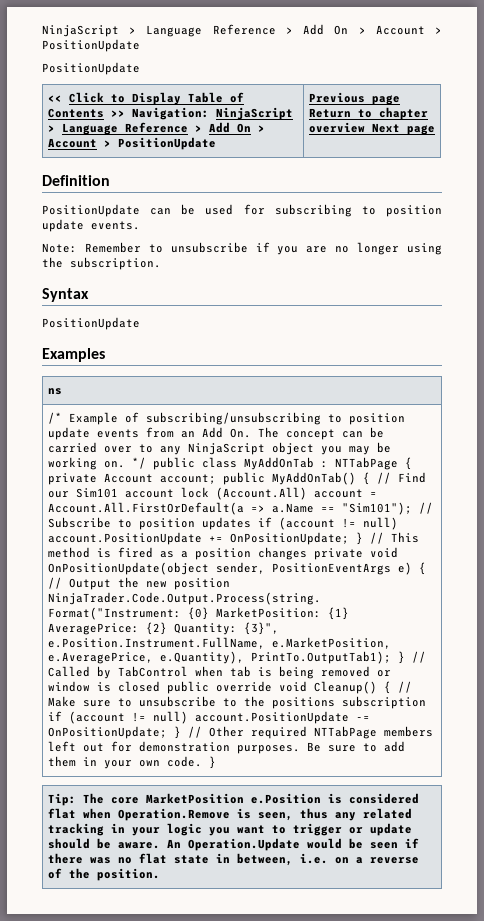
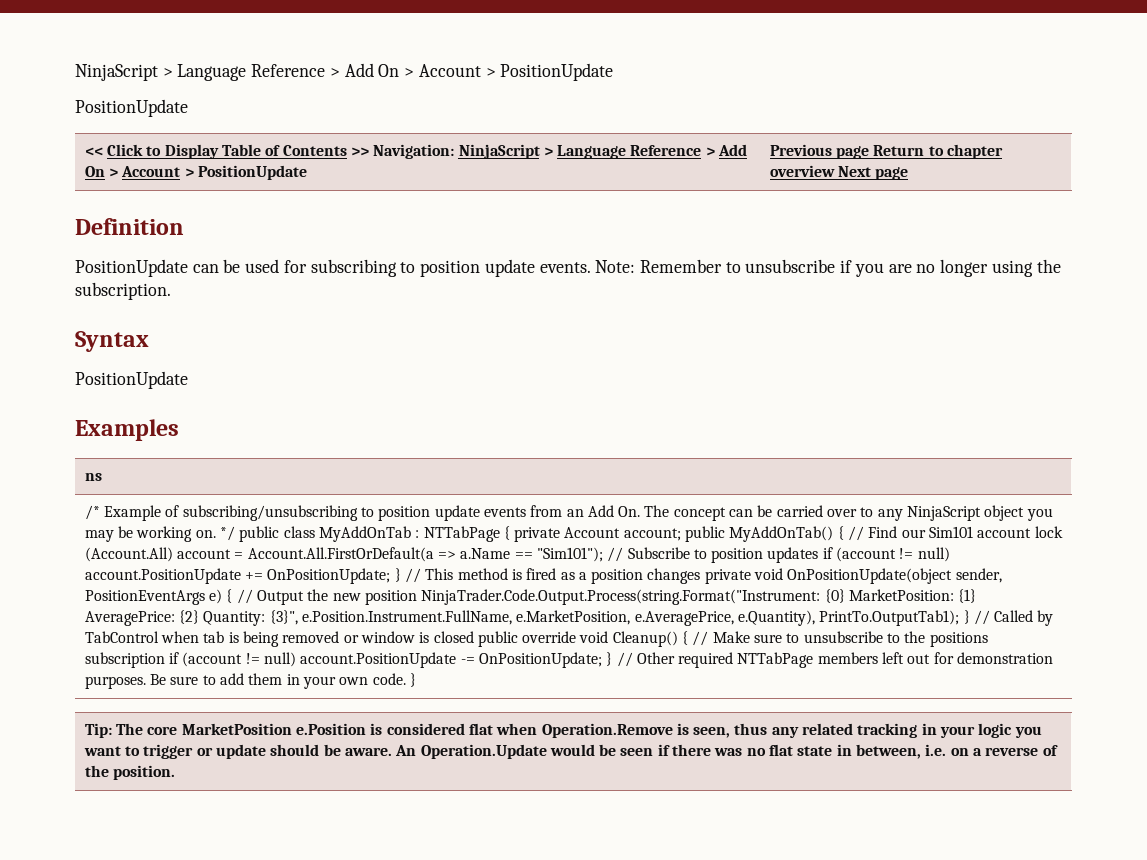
(140, 225) // -> (591, 267) none

